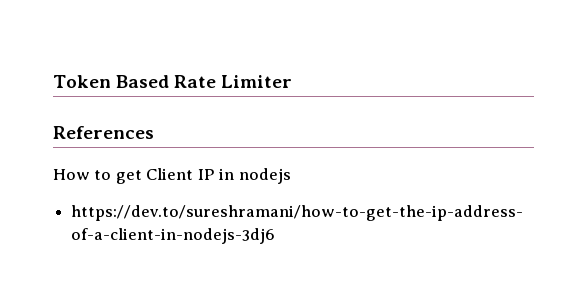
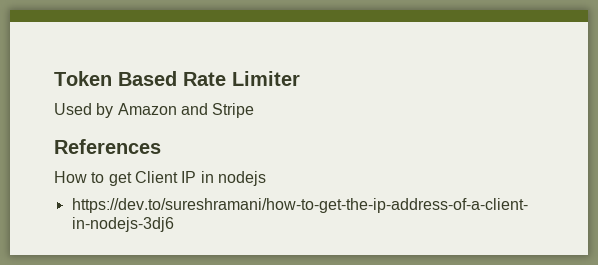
(293, 81) none -> [54,103,255,118] // Used by Amazon and Stripe

